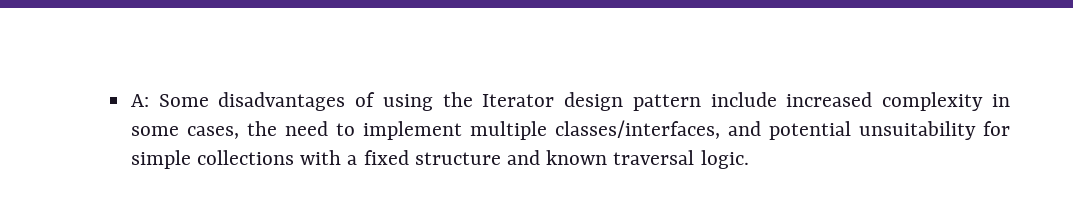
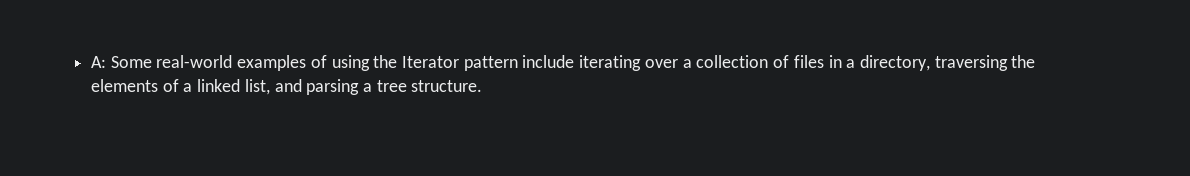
[218,92,346,111] disadvantages -> [156,55,307,71] real-world examples
[564,92,624,111] design -> (459, 62) none
[786,92,1010,111] [130,120,1010,140] [130,150,749,169] increased complexity in some cases, the need to implement multiple classes/interfaces, and potential unsuitability for simple collections with a fixed structure and known traversal logic. -> [579,55,1036,71] [90,79,483,95] iterating over a collection of files in a directory, traversing the elements of a linked list, and parsing a tree structure.

